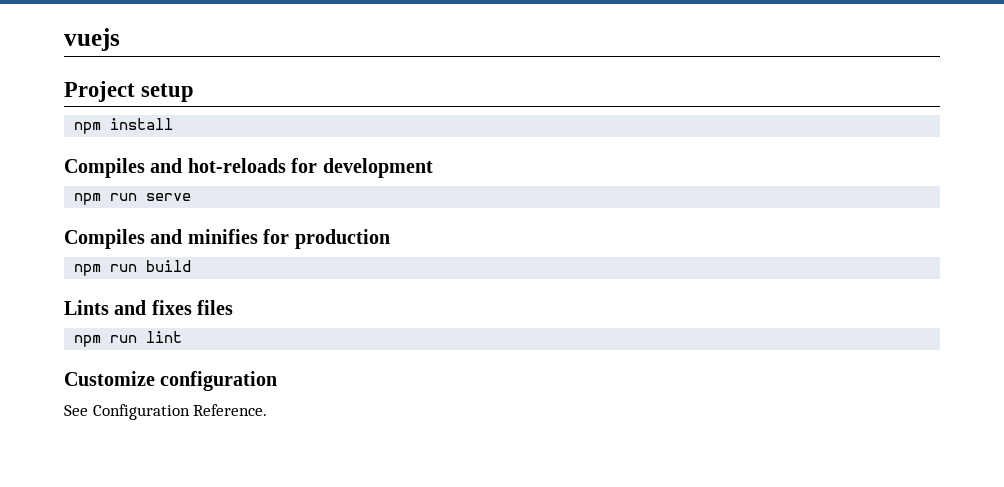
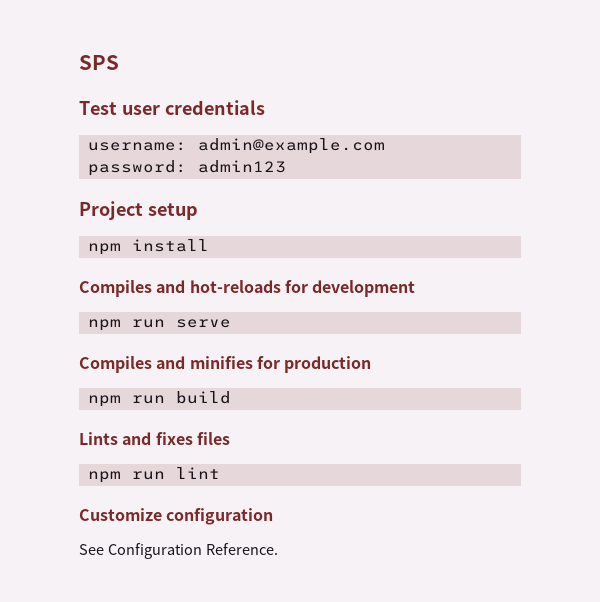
[64,28,120,51] vuejs -> [79,55,119,70] [79,100,265,115] [87,138,385,154] [87,160,286,176] SPS // Test user credentials // username: admin@example.com // password: admin123

